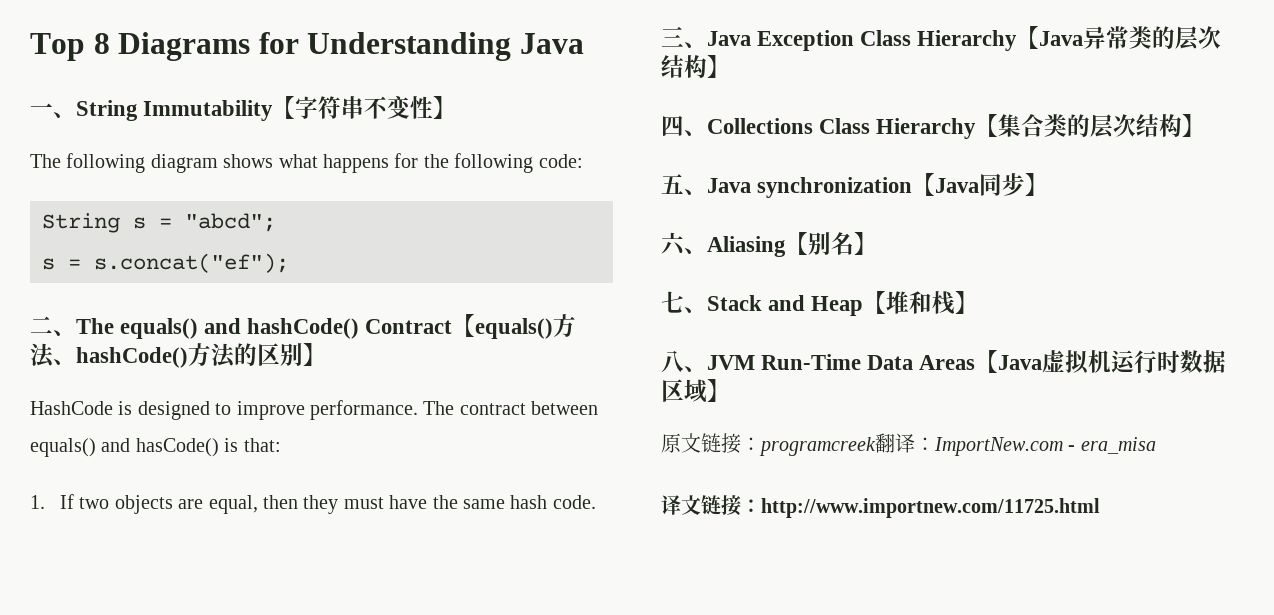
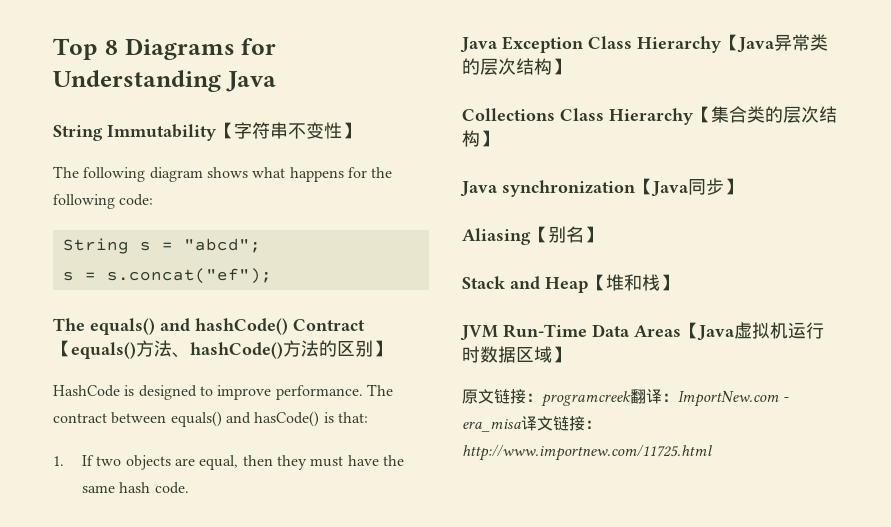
[30,103,76,118] 一、 -> (276, 81) none
[30,316,76,336] 二、 -> (272, 276) none
[661,26,707,48] 三、 -> (189, 488) none
[661,115,707,136] 四、 -> (570, 66) none
[661,174,707,195] 五、 -> (498, 138) none
[661,232,707,256] 六、 -> (742, 186) none
[661,291,707,313] 七、 -> (602, 234) none
[661,350,707,373] 八、 -> (678, 282) none
(1156, 445) // -> (521, 425) none

